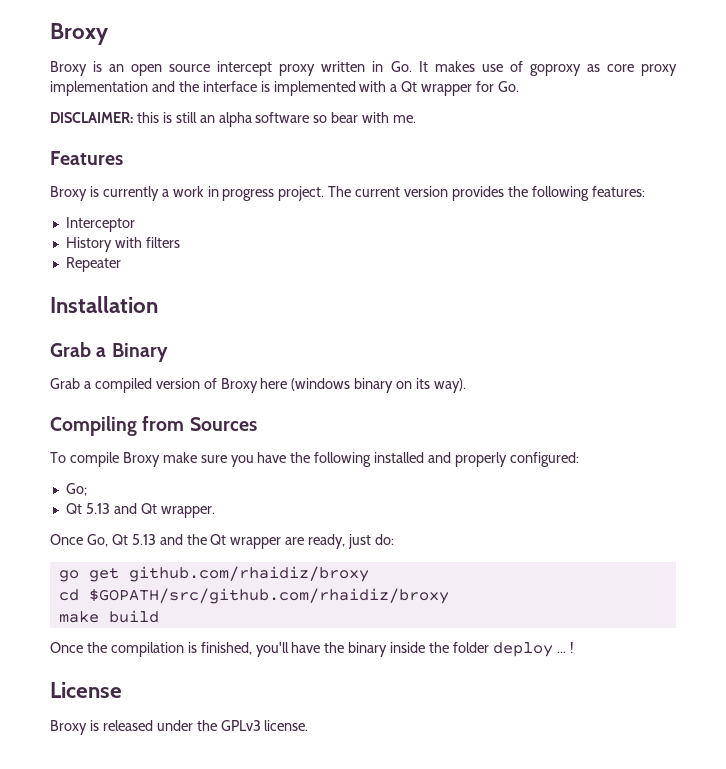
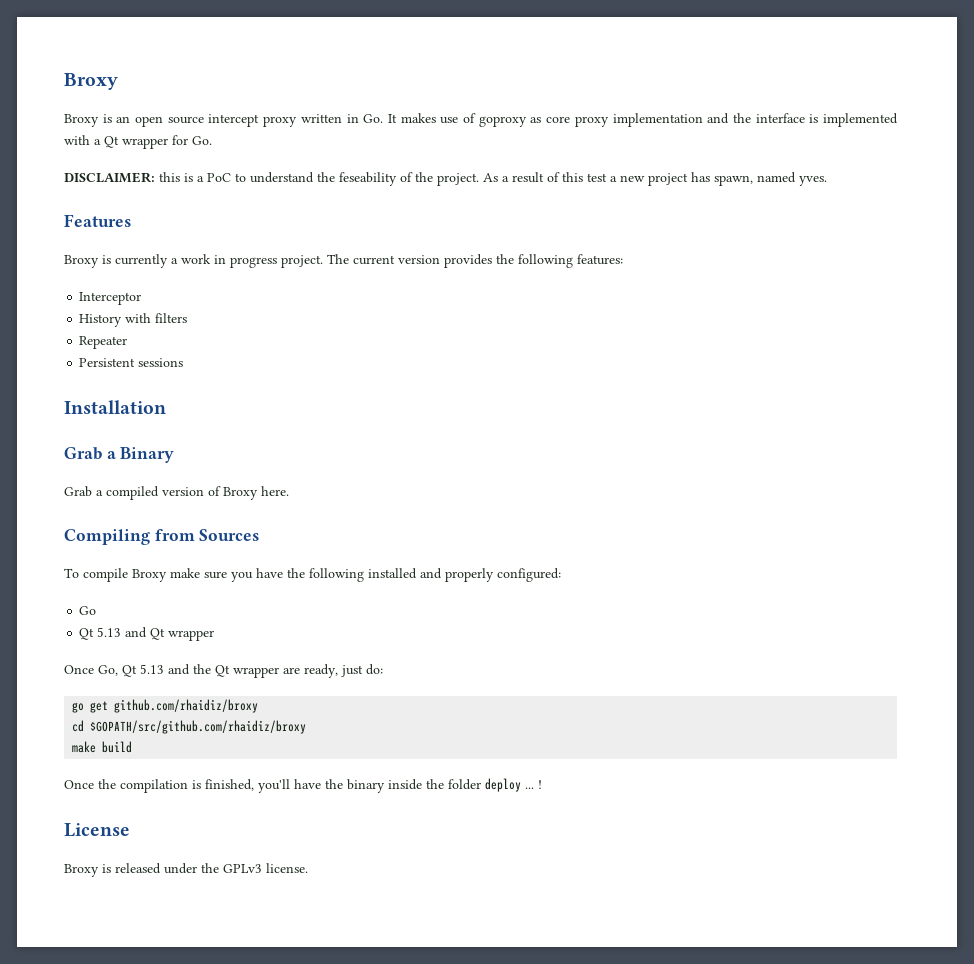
[175,112,417,127] still an alpha software so bear with me. -> [197,172,827,186] a PoC to understand the feseability of the project. As a result of this test a new project has spawn, named yves.
(121, 264) none -> [79,358,184,367] // Persistent sessions
[260,378,467,393] here (windows binary on its way). -> [261,486,289,496] here.
[65,483,87,496] Go; -> [79,606,97,615] Go
[160,506,215,518] wrapper. -> [168,630,215,641] wrapper

